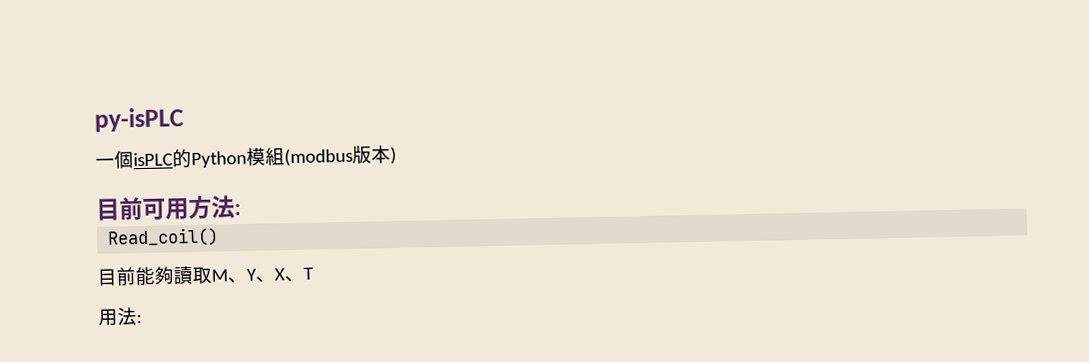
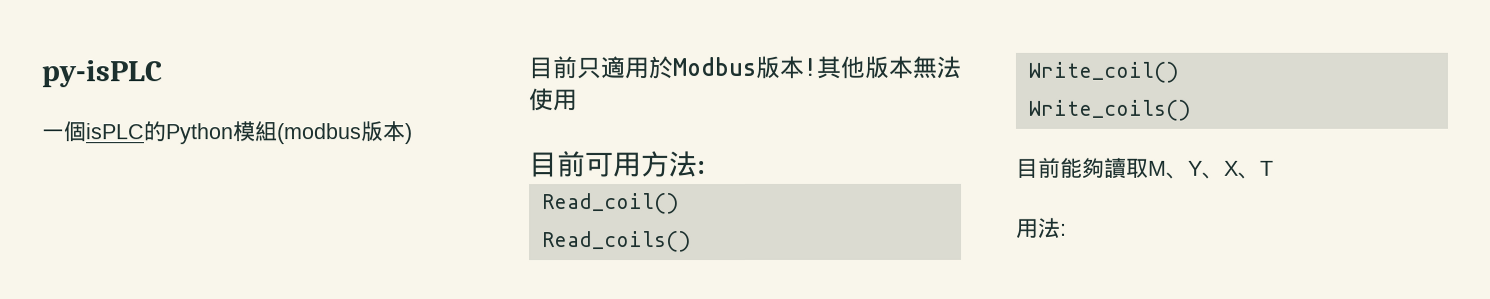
(397, 155) none -> [528,55,961,80] [528,88,577,112] // 目前只適用於Modbus版本!其他版本無法使用
(220, 237) none -> [541,231,692,253] [1027,61,1179,83] [1027,99,1191,121] // Read_coils() // Write_coil() // Write_coils()

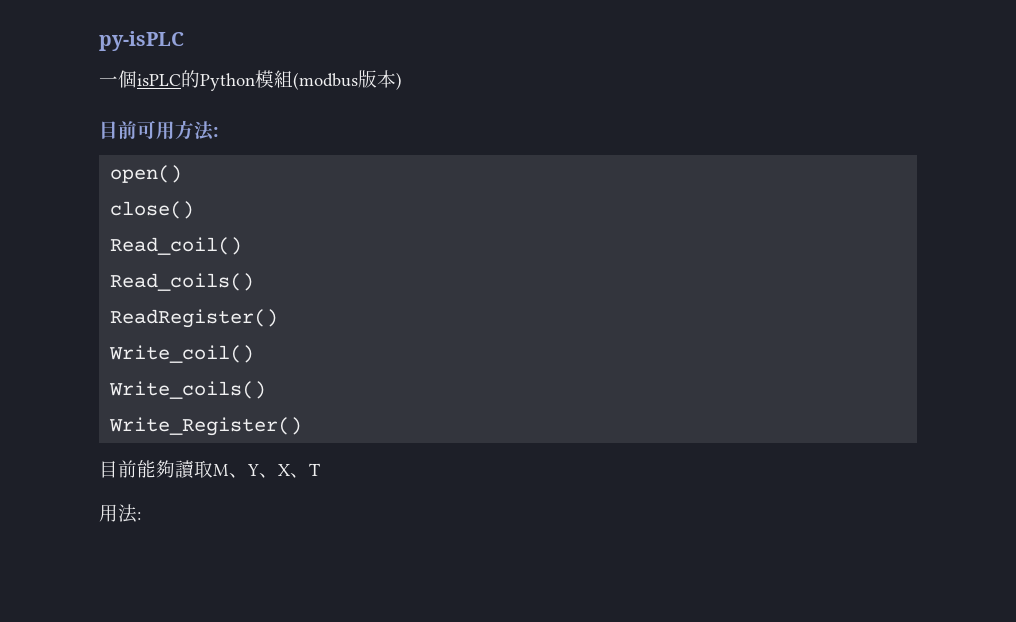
[528,55,961,80] [528,88,577,112] // 目前只適用於Modbus版本!其他版本無法使用 -> (402, 81) none
(706, 168) none -> [110,165,183,183] [110,201,195,219] // open() // close()
(692, 242) none -> [110,309,279,328] // ReadRegister()
(1191, 110) none -> [109,417,303,436] // Write_Register()

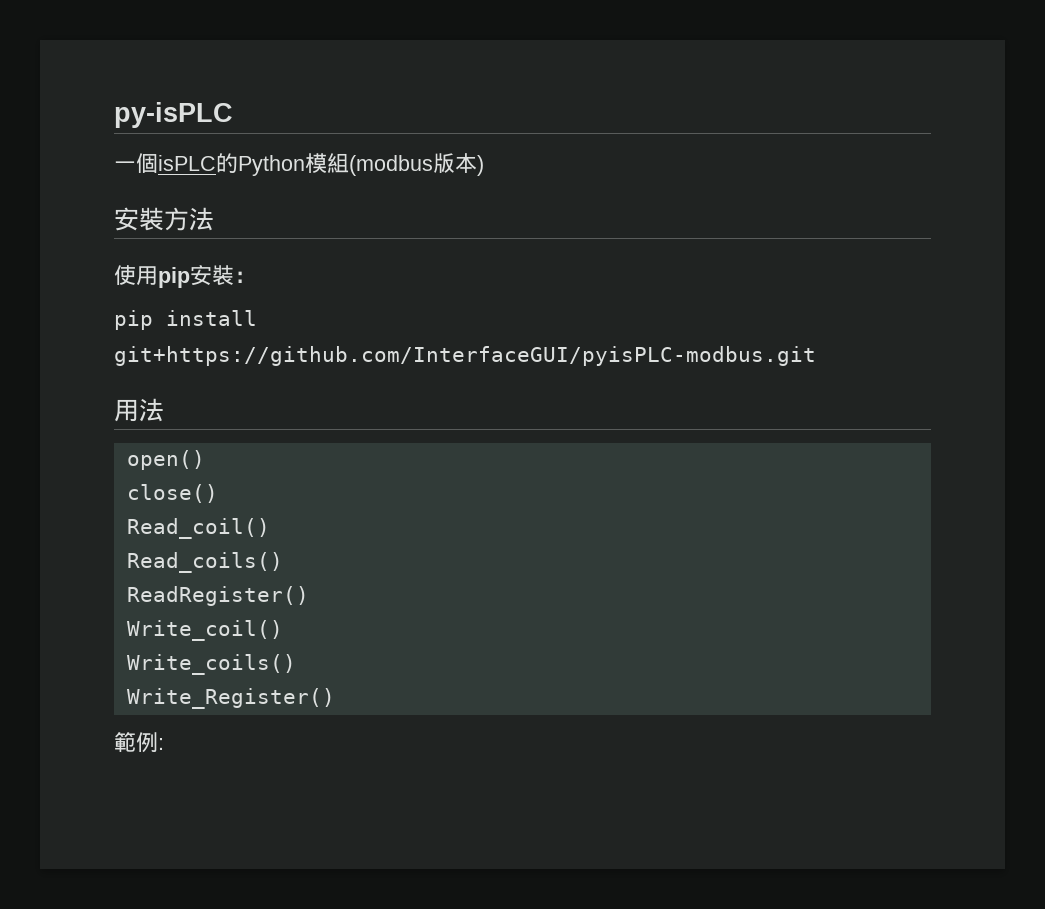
[99,120,175,140] 目前可用 -> [114,207,164,231] 安裝
[213,127,219,137] : -> [114,265,256,288] [114,310,257,330] [114,346,816,366] [114,398,164,422] // 使用pip安裝： // pip install git+https://github.com/InterfaceGUI/pyisPLC-modbus.git // 用法
[99,460,320,479] [99,504,137,523] 目前能夠讀取M、Y、X、T // 用法 -> [114,732,158,753] 範例

